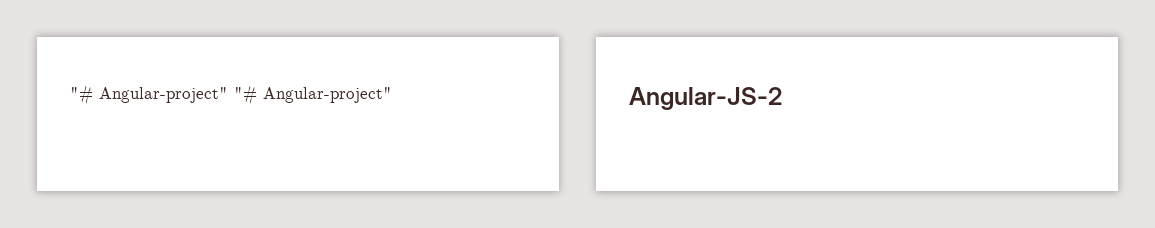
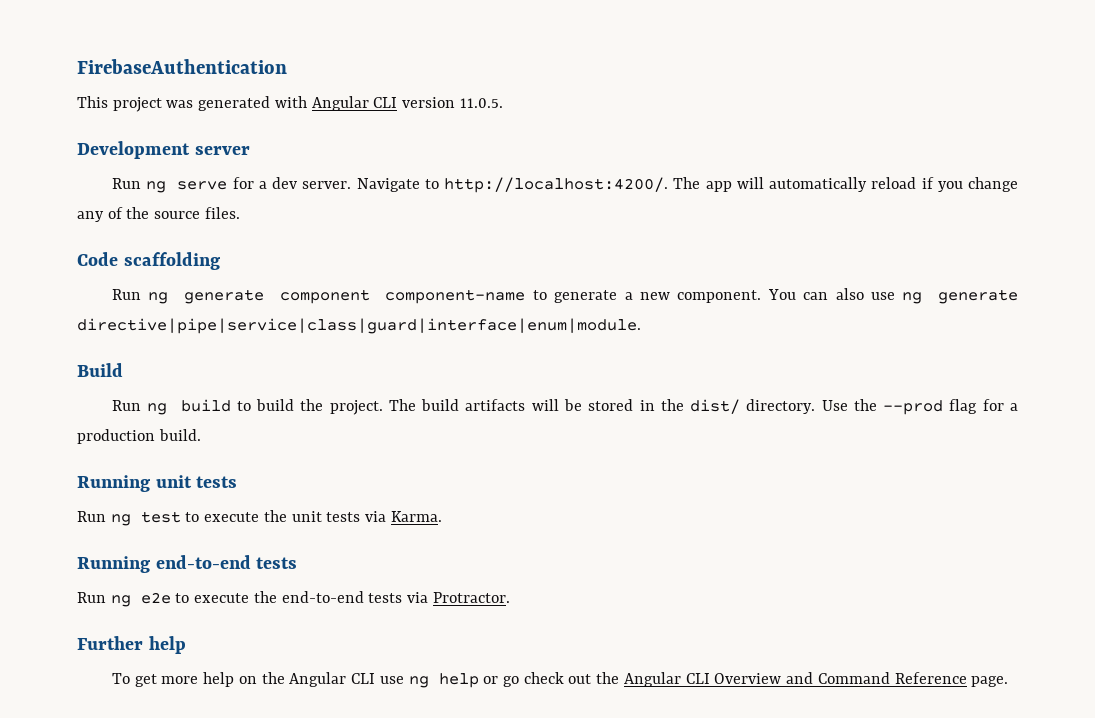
[70,85,392,105] [629,87,782,110] "# Angular-project" "# Angular-project" // Angular-JS-2 -> [77,59,287,74] [77,96,503,112] [77,141,250,159] [112,177,1018,193] [77,207,240,222] [77,252,220,270] [112,288,1018,304] [77,318,641,334] [77,363,123,377] [112,399,1018,415] [77,429,201,444] [77,475,238,492] [77,510,442,526] [77,555,298,573] [77,591,510,607] [77,636,186,654] [112,672,1009,688] FirebaseAuthentication // This project was generated with Angular CLI version 11.0.5. // Development server // Run ng serve for a dev server. Navigate to http://localhost:4200/. The app will automatically reload if you change any of the source files. // Code scaffolding // Run ng generate component component-name to generate a new component. You can also use ng generate directive|pipe|service|class|guard|interface|enum|module. // Build // Run ng build to build the project. The build artifacts will be stored in the dist/ directory. Use the --prod flag for a production build. // Running unit tests // Run ng test to execute the unit tests via Karma. // Running end-to-end tests // Run ng e2e to execute the end-to-end tests via Protractor. // Further help // To get more help on the Angular CLI use ng help or go check out the Angular CLI Overview and Command Reference page.

